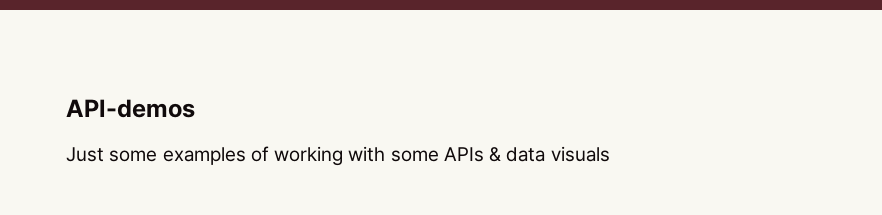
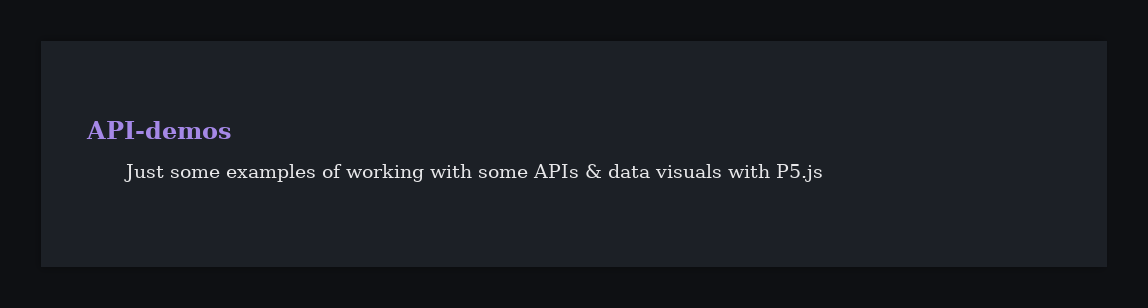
(610, 154) none -> [727,164,823,182] with P5.js

